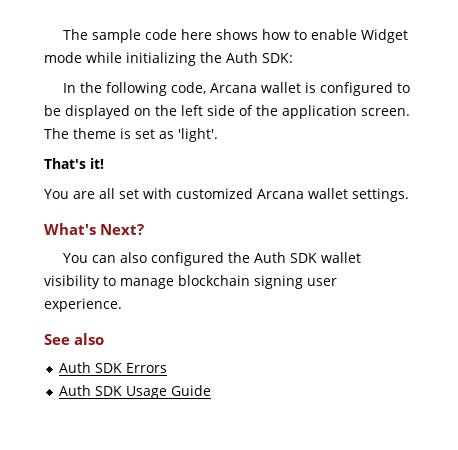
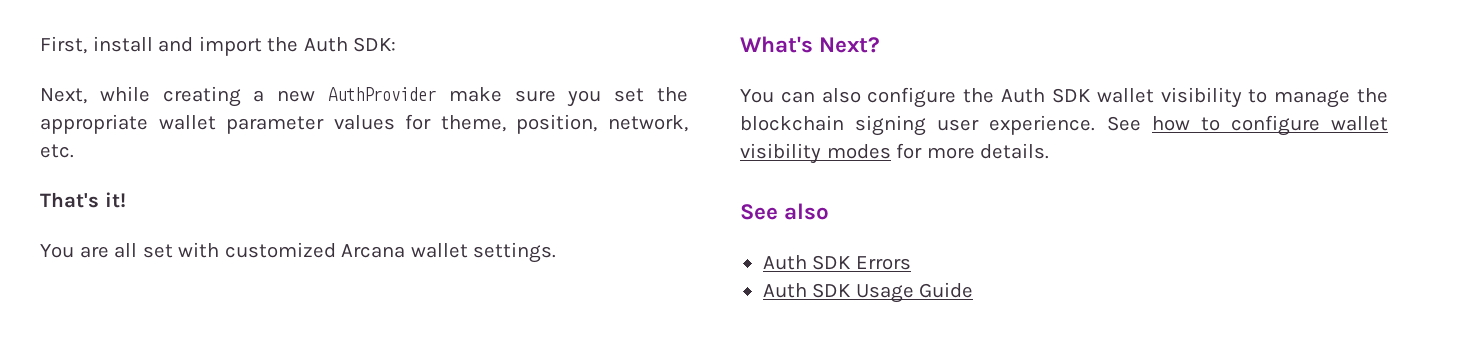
[63,29,409,43] [44,52,293,66] [63,82,411,96] [44,105,410,119] [44,128,218,142] The sample code here shows how to enable Widget mode while initializing the Auth SDK: // In the following code, Arcana wallet is configured to be displayed on the left side of the application screen. The theme is set as 'light'. -> [40,36,397,56] [40,86,688,107] [40,114,688,134] [40,144,74,158] First, install and import the Auth SDK: // Next, while creating a new AuthProvider make sure you set the appropriate wallet parameter values for theme, position, network, etc.
[151,252,225,266] configured -> [867,87,957,108] configure
(174, 283) none -> [1357,88,1388,103] the
(122, 305) none -> [1106,115,1388,136] [740,143,1050,164] See how to configure wallet visibility modes for more details.

